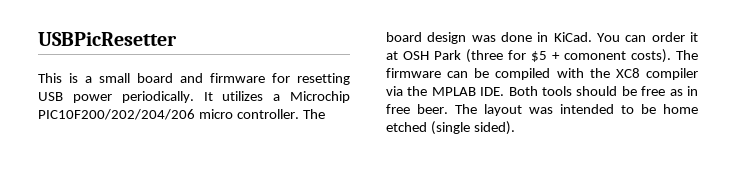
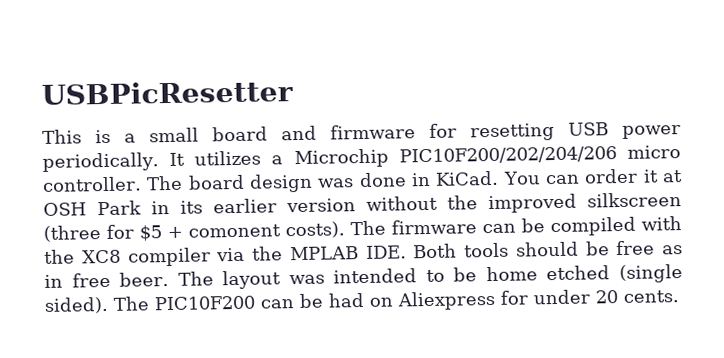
(461, 55) none -> [150,192,682,215] in its earlier version without the improved silkscreen
(515, 128) none -> [113,289,679,311] The PIC10F200 can be had on Aliexpress for under 20 cents.

